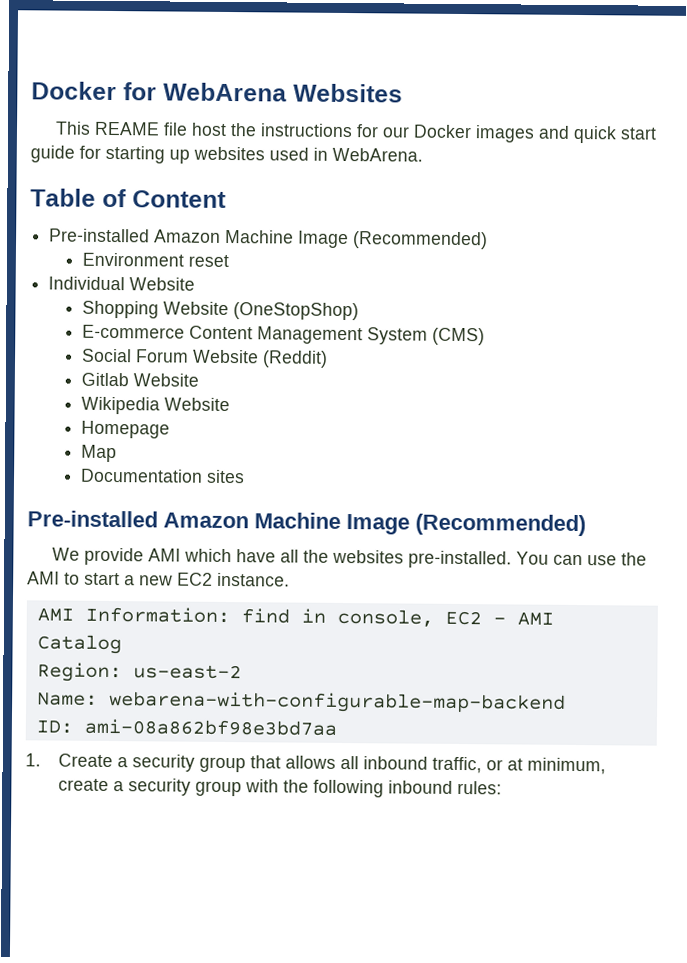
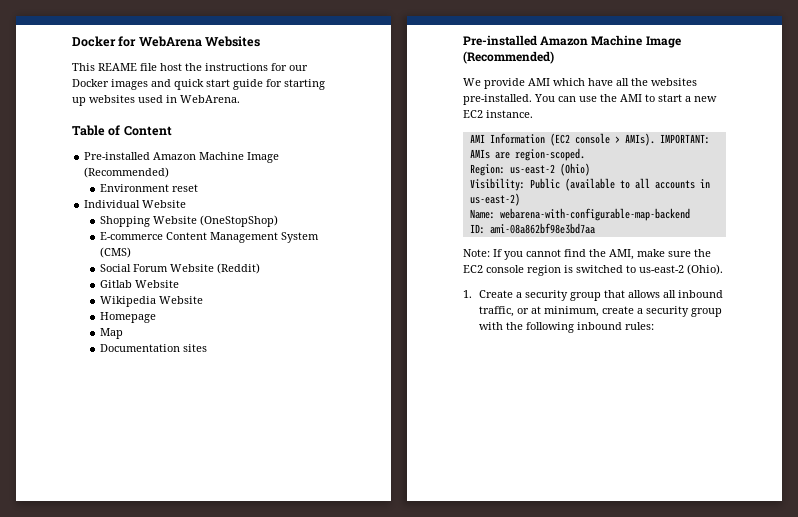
[84,606,554,627] [36,634,122,655] [36,662,242,683] [36,690,566,714] [35,718,337,736] Information: find in console, EC2 - AMI Catalog // Region: us-east-2 // Name: webarena-with-configurable-map-backend // ID: ami-08a862bf98e3bd7aa -> [489,133,710,146] [469,148,585,161] [469,163,590,176] [469,178,710,191] [469,193,520,206] [469,208,690,221] [469,223,595,234] [463,249,711,260] [463,264,723,276] Information (EC2 console > AMIs). IMPORTANT: AMIs are region-scoped. // Region: us-east-2 (Ohio) // Visibility: Public (available to all accounts in us-east-2) // Name: webarena-with-configurable-map-backend // ID: ami-08a862bf98e3bd7aa // Note: If you cannot find the AMI, make sure the EC2 console region is switched to us-east-2 (Ohio).

